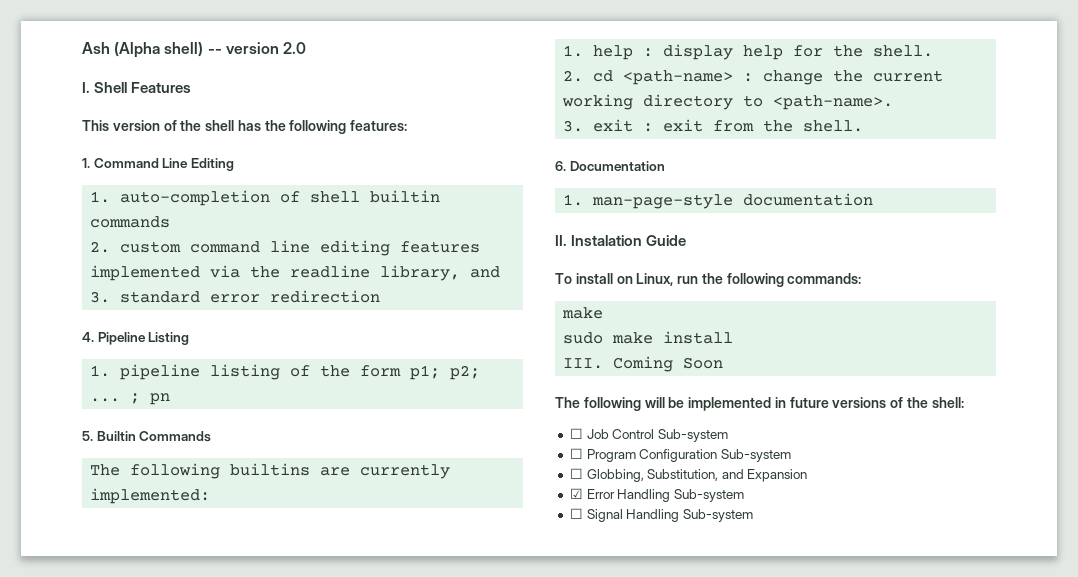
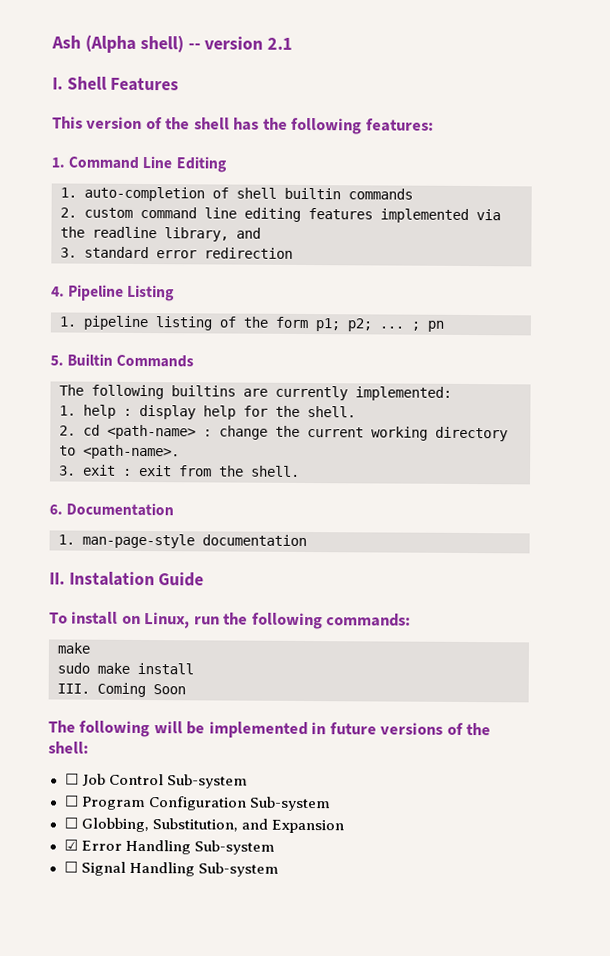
[282,42,306,54] 2.0 -> [267,37,294,50] 2.1

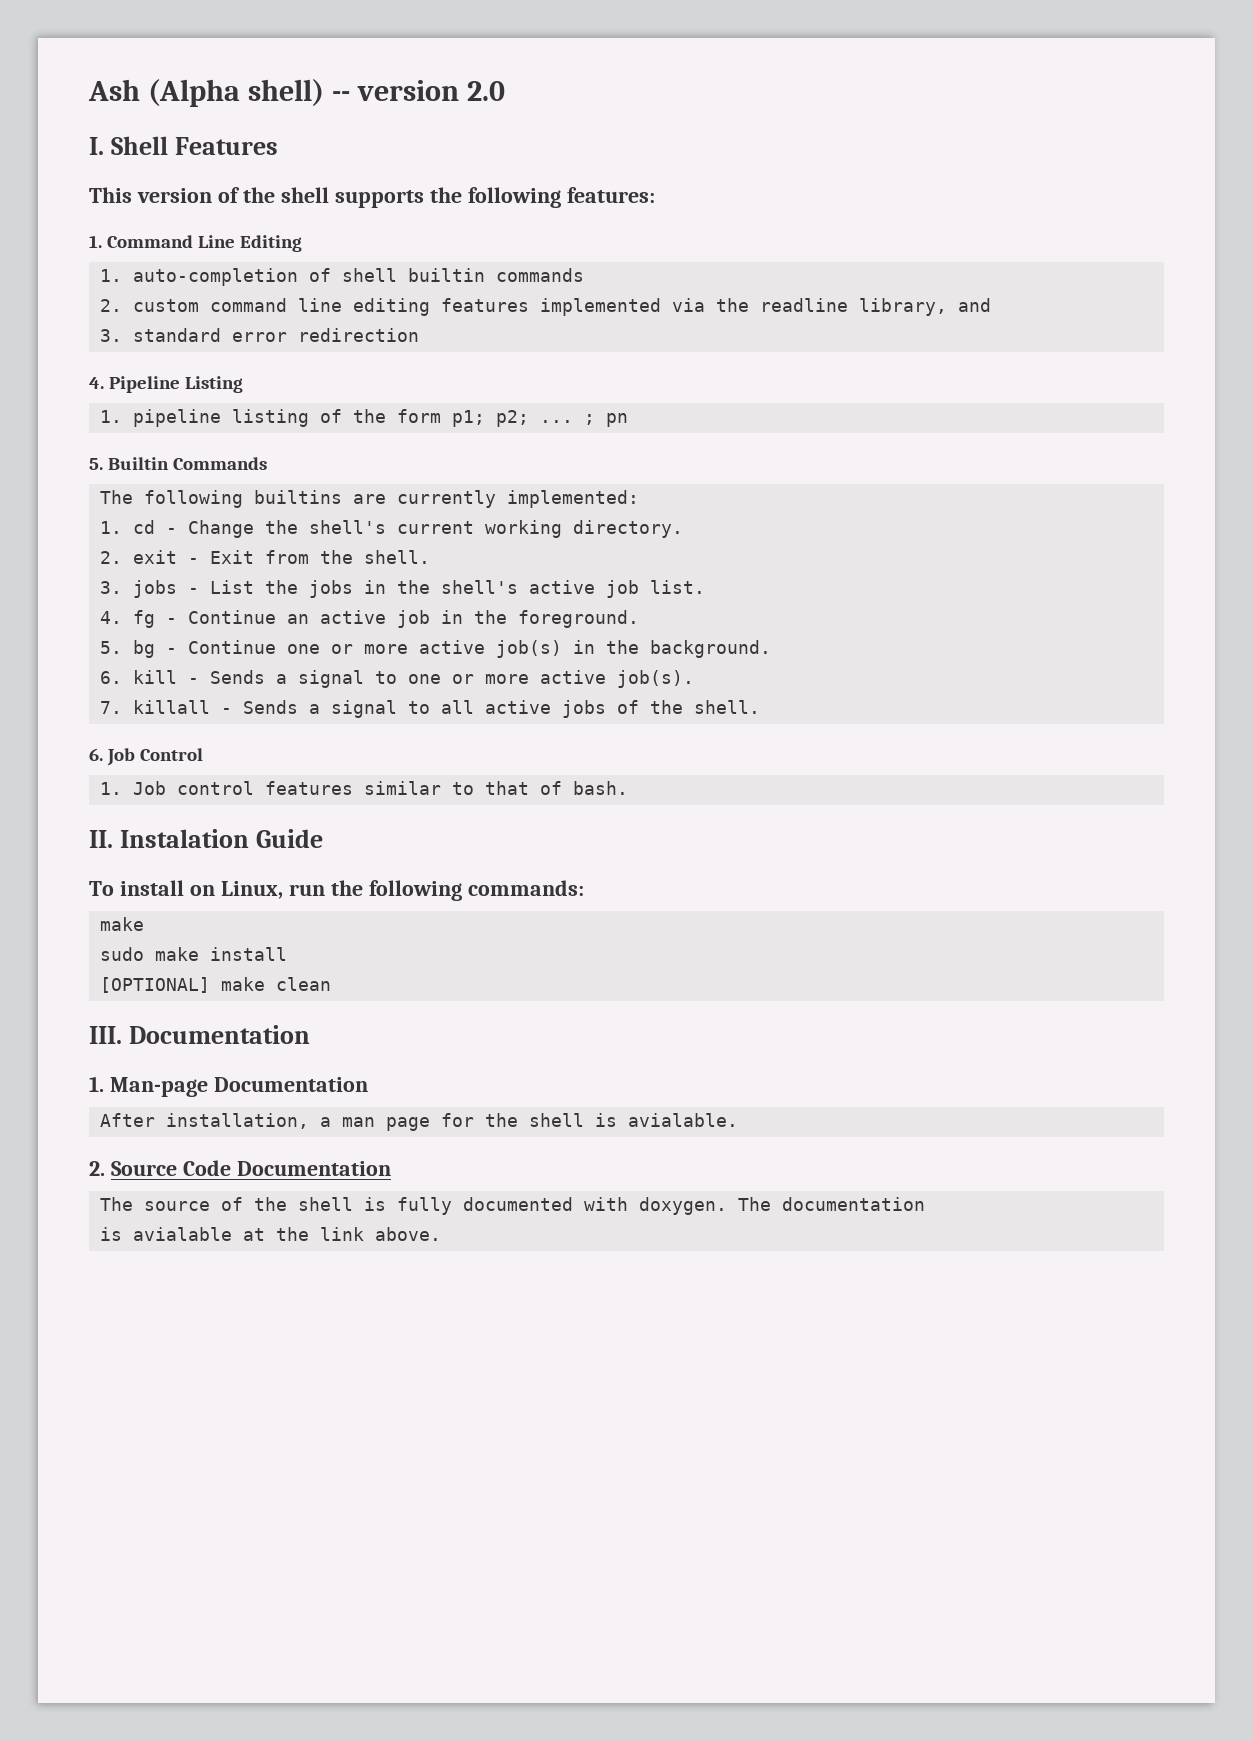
[267,37,294,50] 2.1 -> [466,81,505,101] 2.0
[233,117,260,131] has -> [334,190,424,208] supports
[83,404,356,420] [59,424,508,442] [59,444,180,460] [59,464,300,477] [49,502,175,517] [58,533,307,549] help : display help for the shell. // 2. cd <path-name> : change the current working directory to <path-name>. // 3. exit : exit from the shell. // 6. Documentation // 1. man-page-style documentation -> [133,520,684,538] [100,550,431,564] [100,580,706,598] [100,610,640,628] [100,640,772,658] [100,670,695,688] [100,700,761,718] [89,748,204,766] [100,781,629,795] cd - Change the shell's current working directory. // 2. exit - Exit from the shell. // 3. jobs - List the jobs in the shell's active job list. // 4. fg - Continue an active job in the foreground. // 5. bg - Continue one or more active job(s) in the background. // 6. kill - Sends a signal to one or more active job(s). // 7. killall - Sends a signal to all active jobs of the shell. // 6. Job Control // 1. Job control features similar to that of bash.
[57,682,186,698] [48,720,492,739] [48,741,89,754] [64,773,248,789] [63,795,331,812] [63,817,344,834] [63,839,275,855] [63,861,279,877] III. Coming Soon // The following will be implemented in future versions of the shell: // ☐ Job Control Sub-system // ☐ Program Configuration Sub-system // ☐ Globbing, Substitution, and Expansion // ☑ Error Handling Sub-system // ☐ Signal Handling Sub-system -> [100,977,332,993] [89,1025,310,1044] [89,1076,368,1097] [100,1113,739,1131] [89,1160,391,1176] [100,1197,926,1215] [100,1227,442,1241] [OPTIONAL] make clean // III. Documentation // 1. Man-page Documentation // After installation, a man page for the shell is avialable. // 2. Source Code Documentation // The source of the shell is fully documented with doxygen. The documentation // is avialable at the link above.

